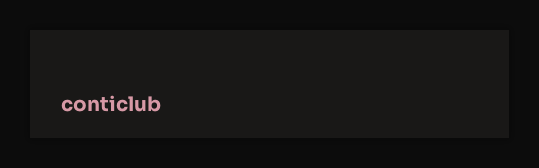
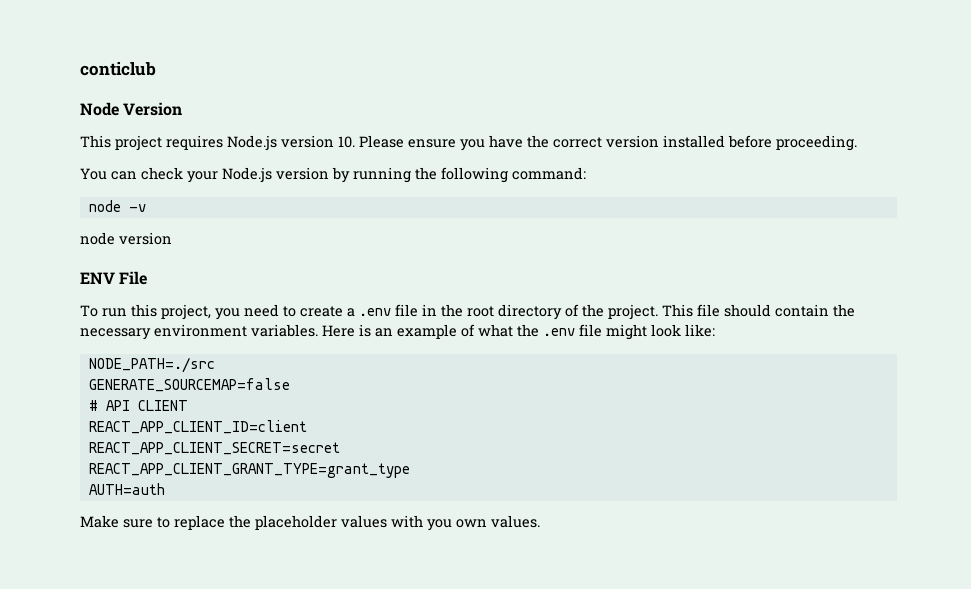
(161, 103) none -> [80,102,183,116] [80,135,857,151] [80,167,586,183] [88,200,146,212] [80,232,172,245] [80,271,148,285] [80,304,855,320] [80,324,715,340] [88,357,215,373] [88,378,290,392] [88,400,188,411] [88,420,307,434] [88,442,340,455] [88,463,410,478] [88,483,165,495] [80,515,540,531] // Node Version // This project requires Node.js version 10. Please ensure you have the correct version installed before proceeding. // You can check your Node.js version by running the following command: // node -v // node version // ENV File // To run this project, you need to create a .env file in the root directory of the project. This file should contain the necessary environment variables. Here is an example of what the .env file might look like: // NODE_PATH=./src // GENERATE_SOURCEMAP=false // # API CLIENT // REACT_APP_CLIENT_ID=client // REACT_APP_CLIENT_SECRET=secret // REACT_APP_CLIENT_GRANT_TYPE=grant_type // AUTH=auth // Make sure to replace the placeholder values with you own values.

